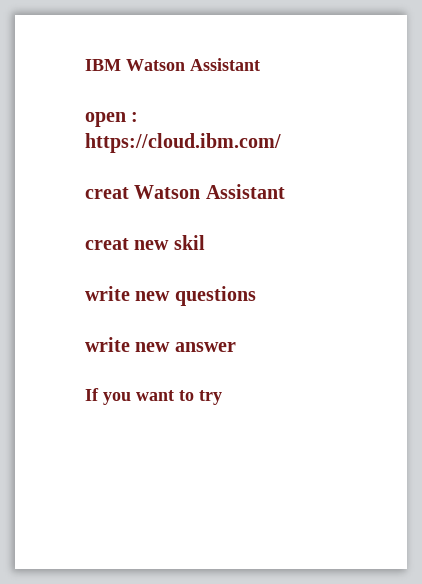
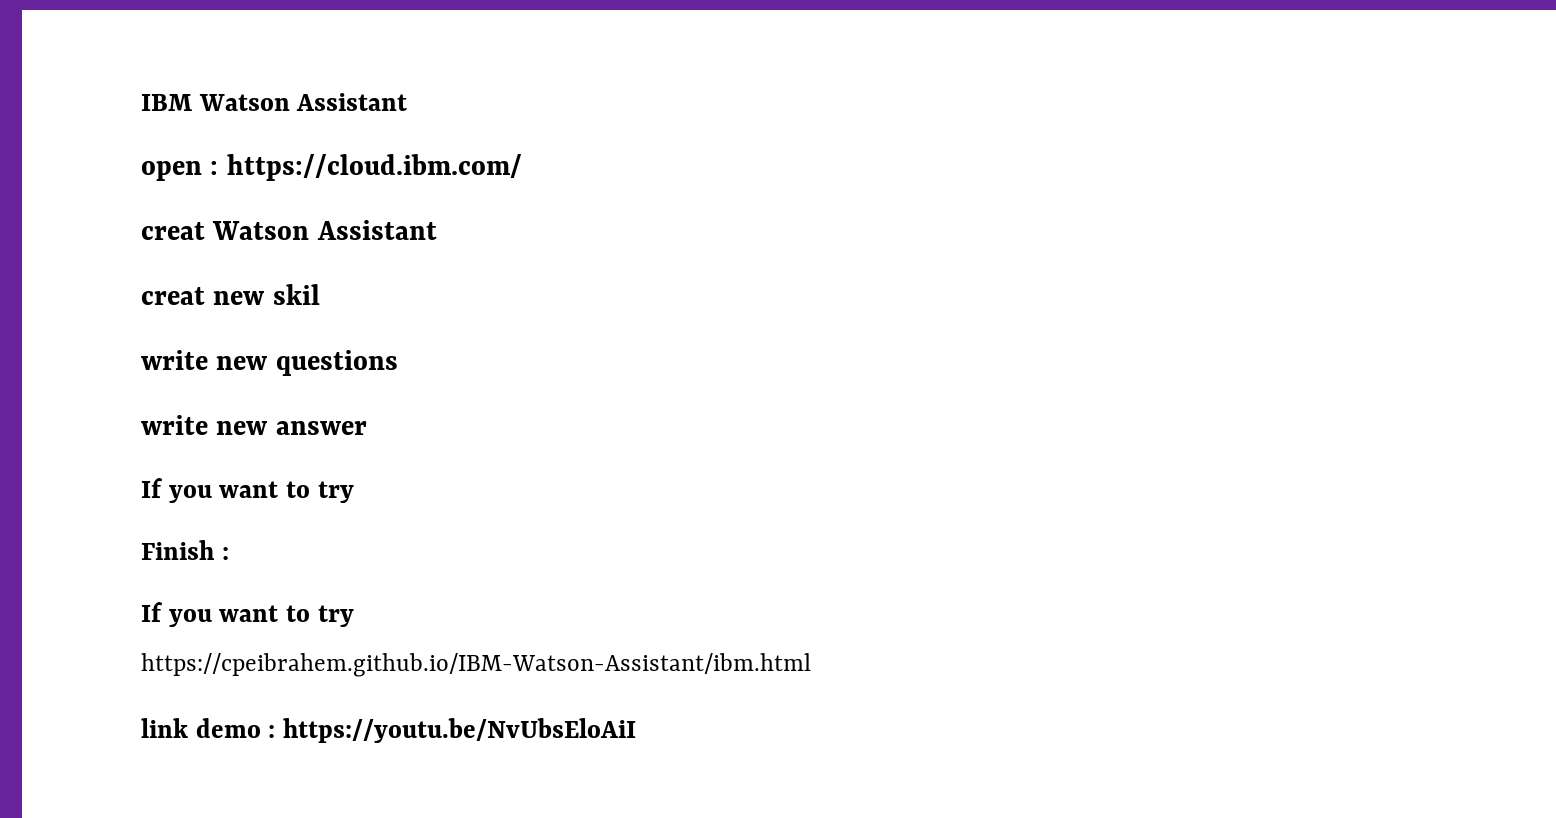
(222, 397) none -> [141,540,229,560] [141,602,354,627] [141,653,811,677] [141,718,637,743] // Finish : // If you want to try // https://cpeibrahem.github.io/IBM-Watson-Assistant/ibm.html // link demo : https://youtu.be/NvUbsEloAiI

